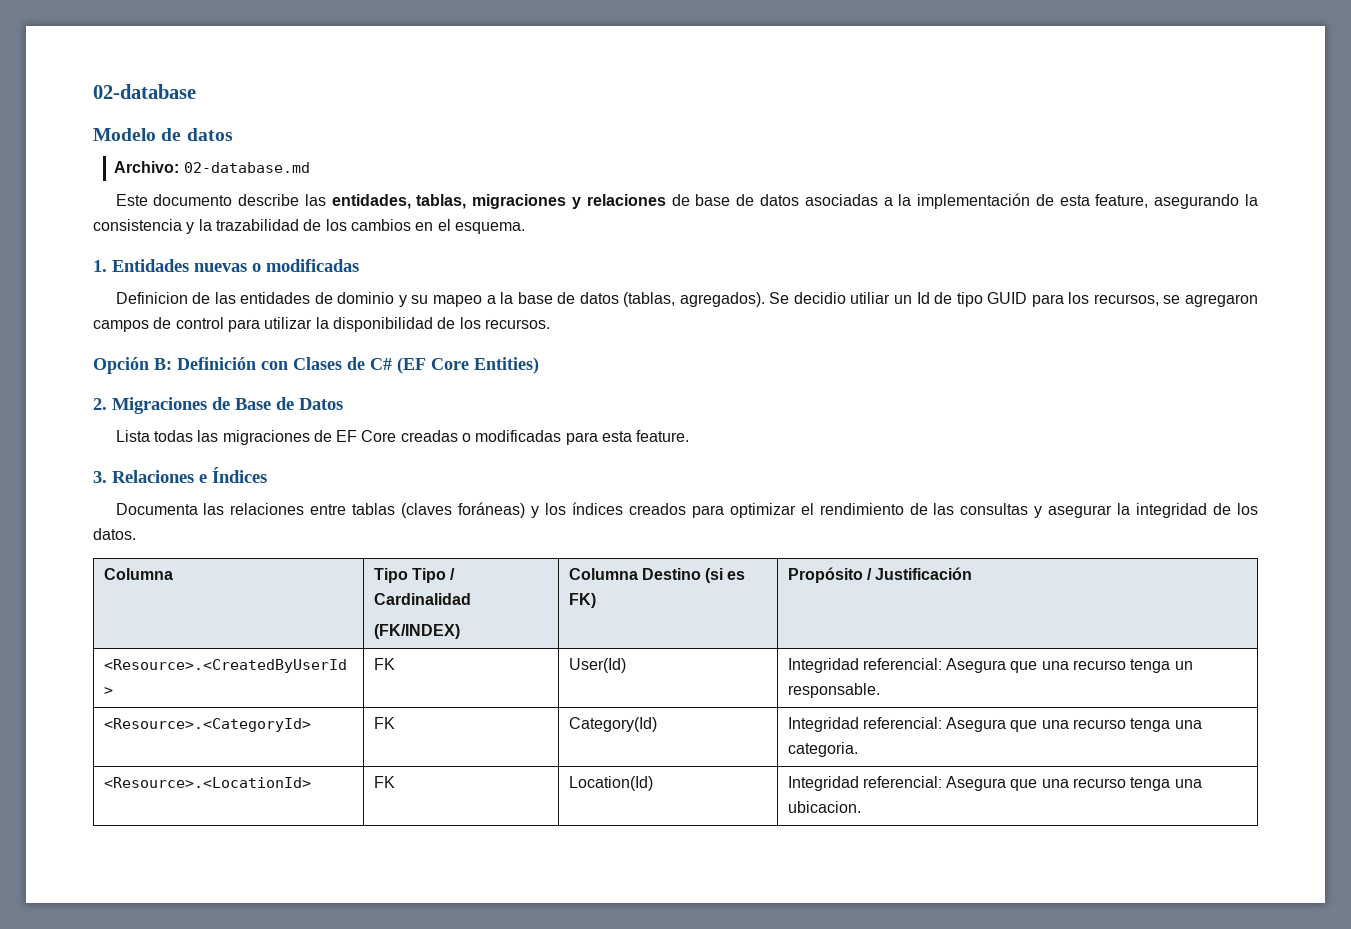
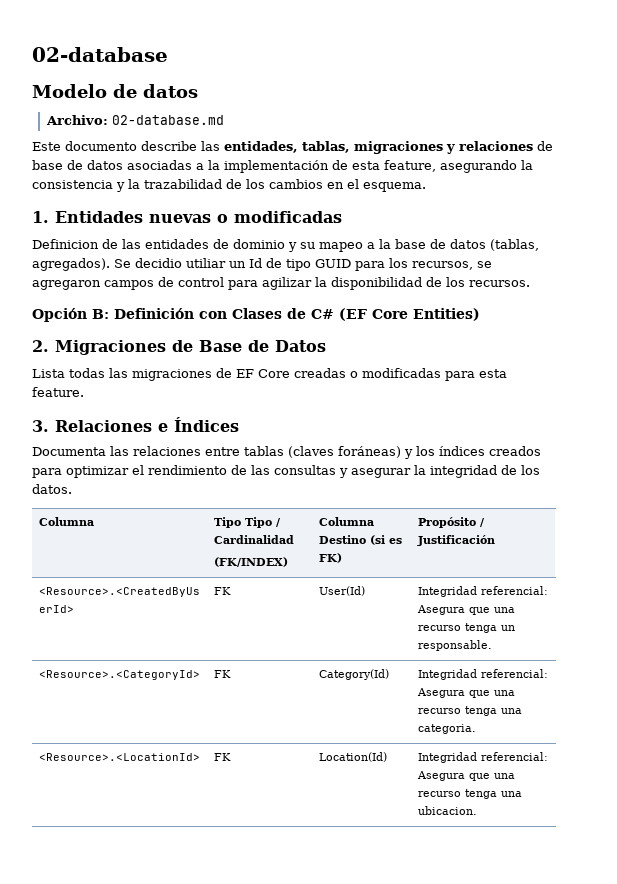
[264,317,313,329] utilizar -> [262,277,312,290] agilizar

